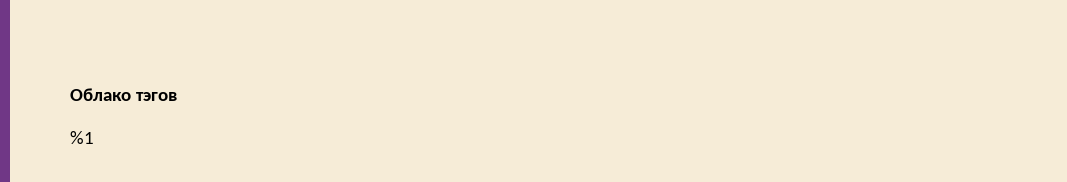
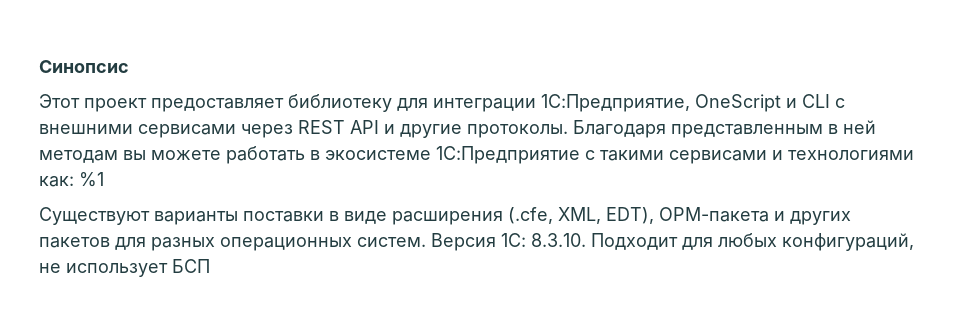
[70,88,177,101] [70,131,94,144] Облако тэгов // %1 -> [39,60,129,73] [39,94,845,112] [39,120,876,138] [39,146,914,164] [39,172,104,187] [39,207,851,225] [39,233,914,251] [39,259,210,277] Синопсис // Этот проект предоставляет библиотеку для интеграции 1С:Предприятие, OneScript и CLI с внешними сервисами через REST API и другие протоколы. Благодаря представленным в ней методам вы можете работать в экосистеме 1С:Предприятие с такими сервисами и технологиями как: %1 // Существуют варианты поставки в виде расширения (.cfe, XML, EDT), OPM-пакета и других пакетов для разных операционных систем. Версия 1С: 8.3.10. Подходит для любых конфигураций, не использует БСП

